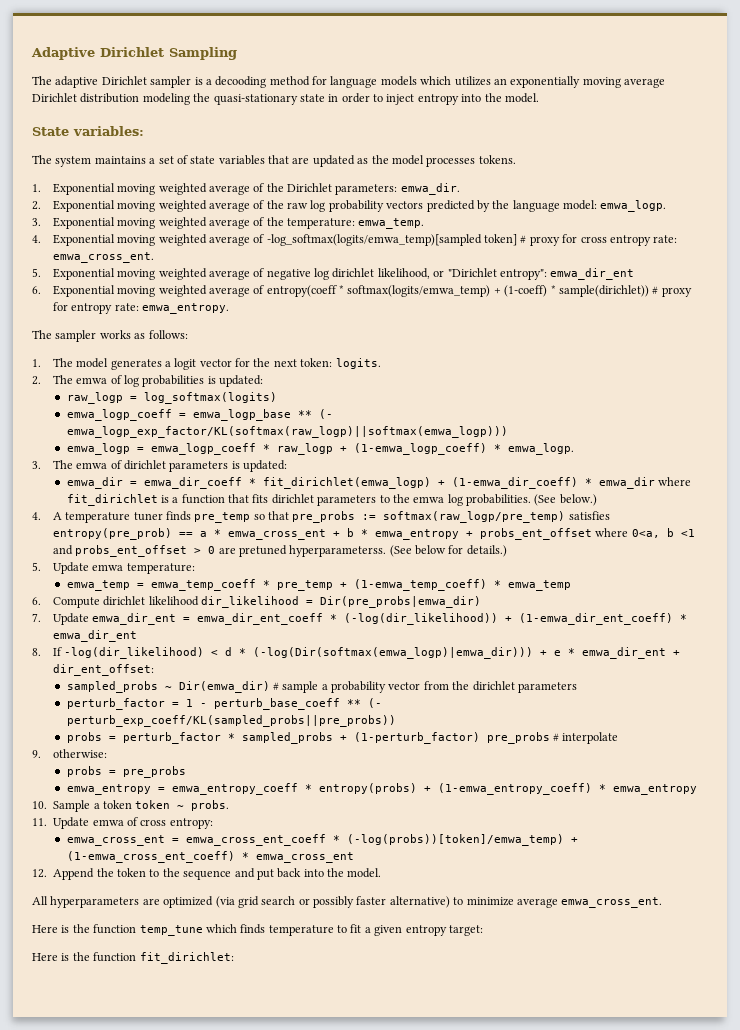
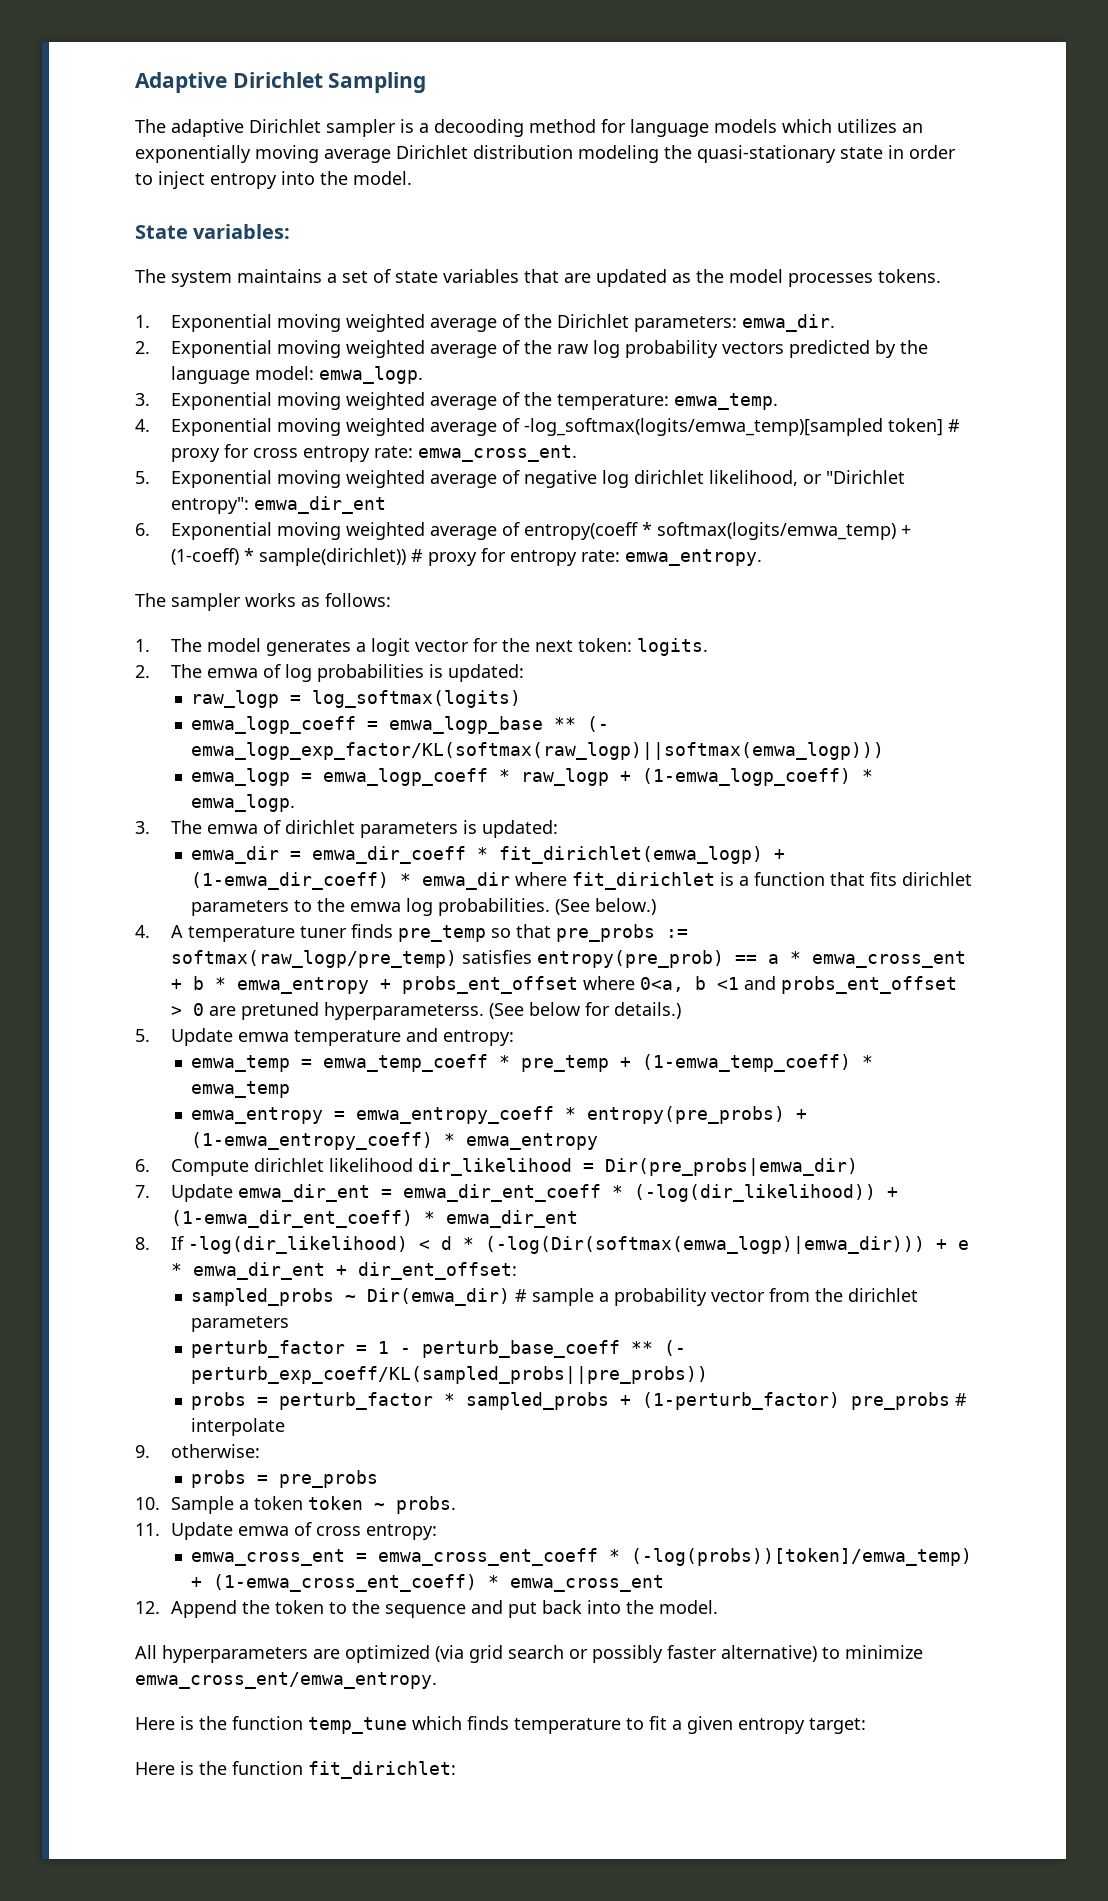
[126,563,195,574] temperature: -> [293,1028,514,1046] temperature and entropy:
(571, 585) none -> [190,1106,807,1124] [190,1132,598,1150] // emwa_entropy = emwa_entropy_coeff * entropy(pre_probs) + (1-emwa_entropy_coeff) * emwa_entropy
[66,783,697,795] // emwa_entropy = emwa_entropy_coeff * entropy(probs) + (1-emwa_entropy_coeff) * emwa_entropy -> (378, 1479) none
[516,897,663,908] average emwa_cross_ent. -> [135,1672,437,1689] emwa_cross_ent/emwa_entropy.

